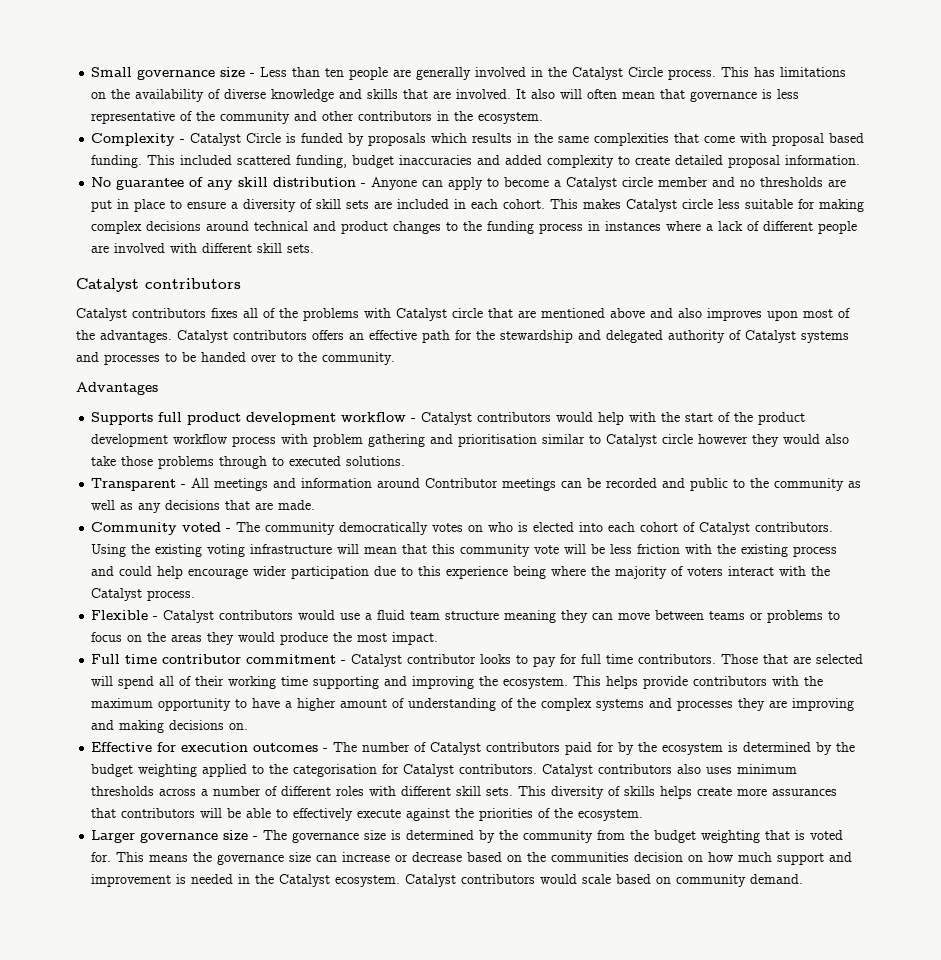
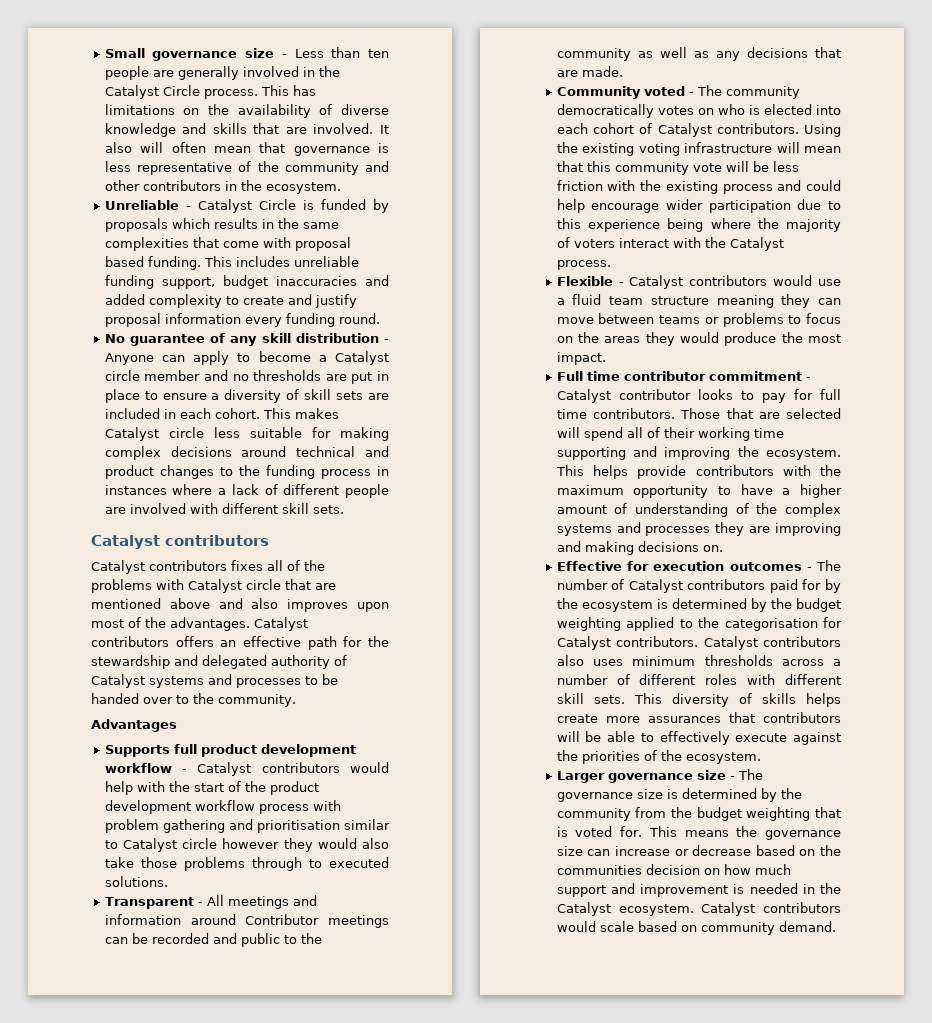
[91,133,176,146] Complexity -> [104,200,179,210] Unreliable
[180,155,348,168] included scattered funding, -> [235,256,359,267] [104,275,215,289] includes unreliable funding support,
[675,155,861,168] detailed proposal information. -> [287,294,357,308] [104,313,380,327] and justify proposal information every funding round.

